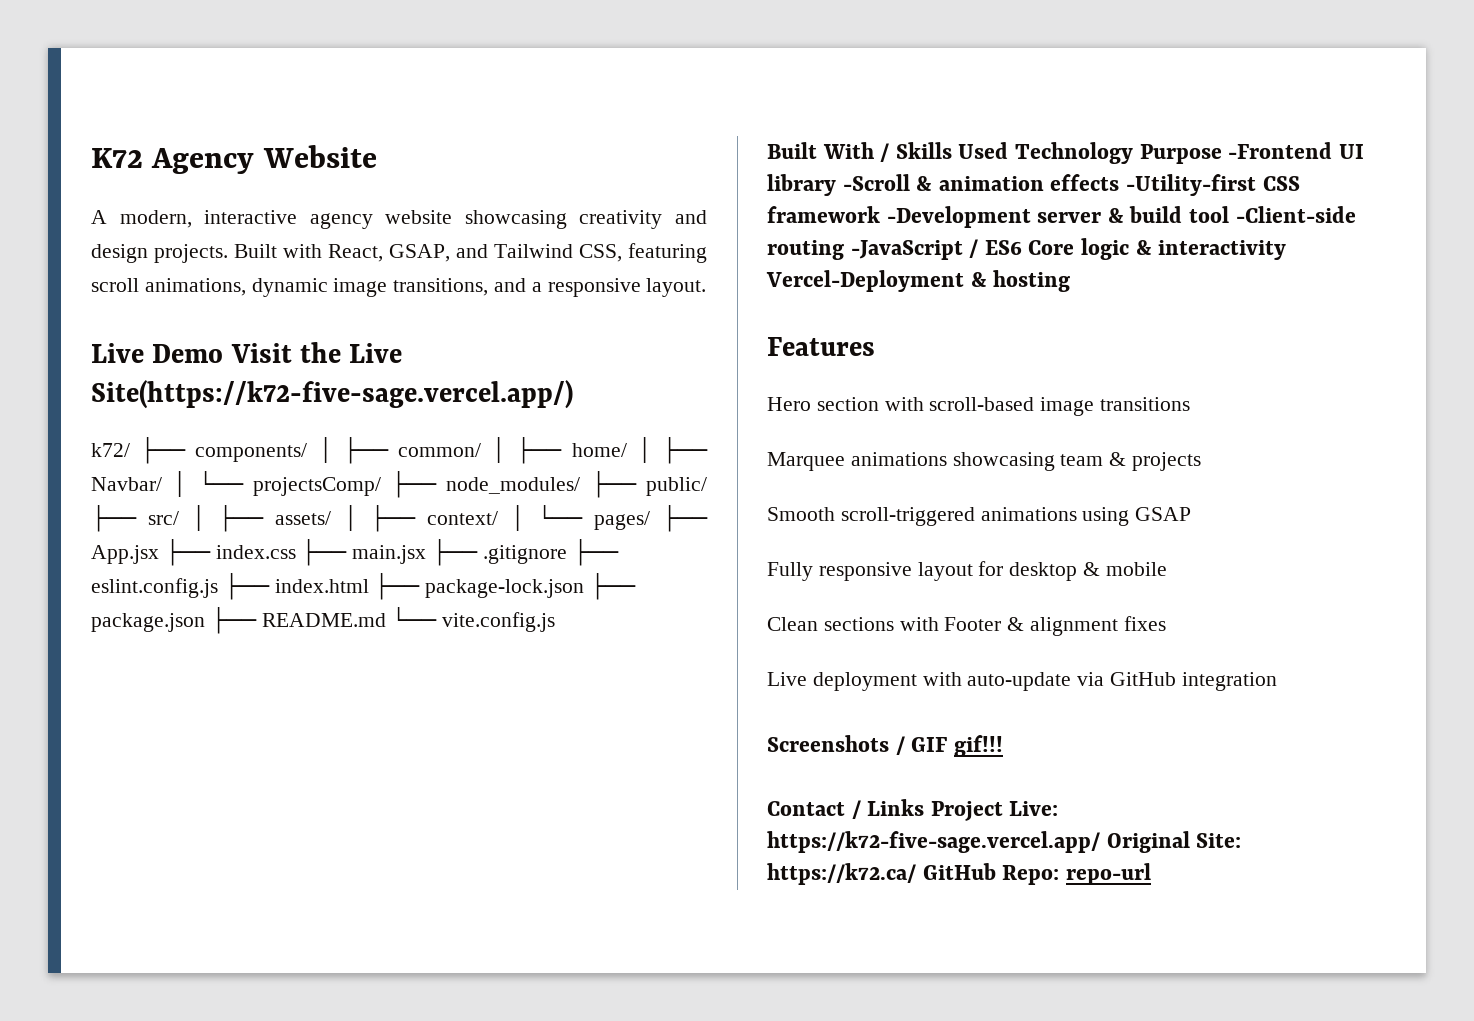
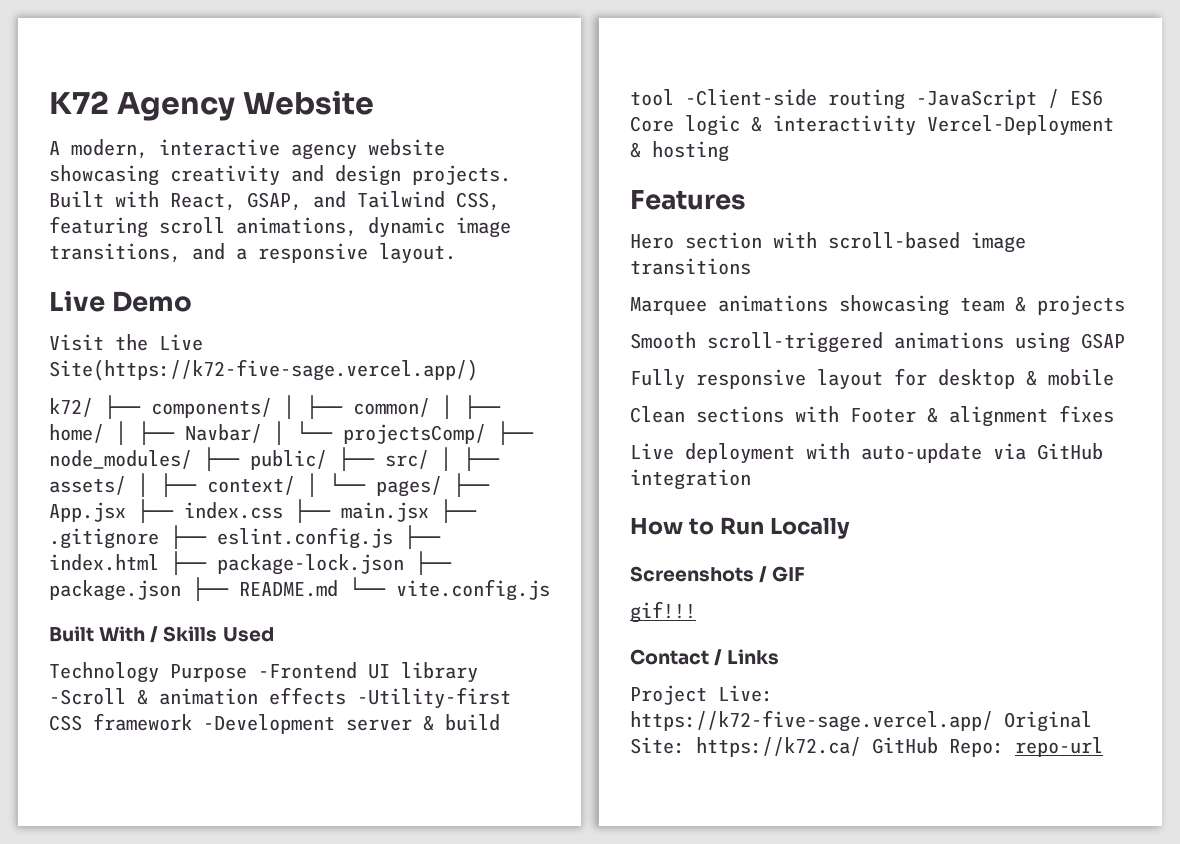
(224, 353) none -> (193, 301) //
(1009, 150) none -> (274, 634) //
(1277, 681) none -> [630,517,850,539] // How to Run Locally
(948, 744) none -> (806, 574) //
(925, 807) none -> (780, 657) //

